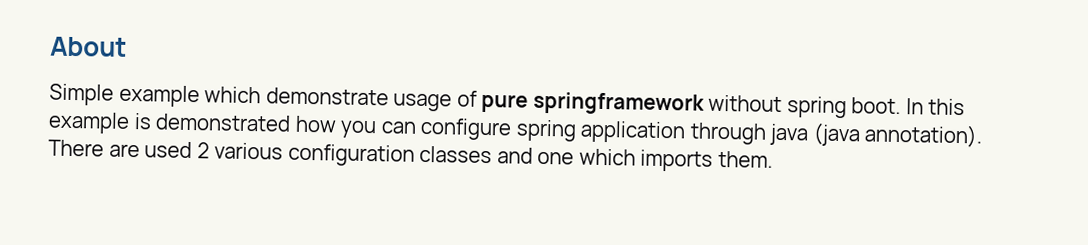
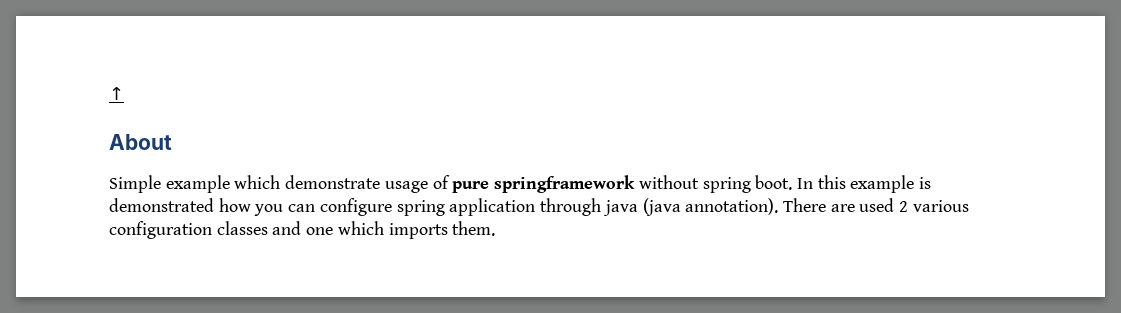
(50, 46) none -> [109,87,124,100] ↑ //

